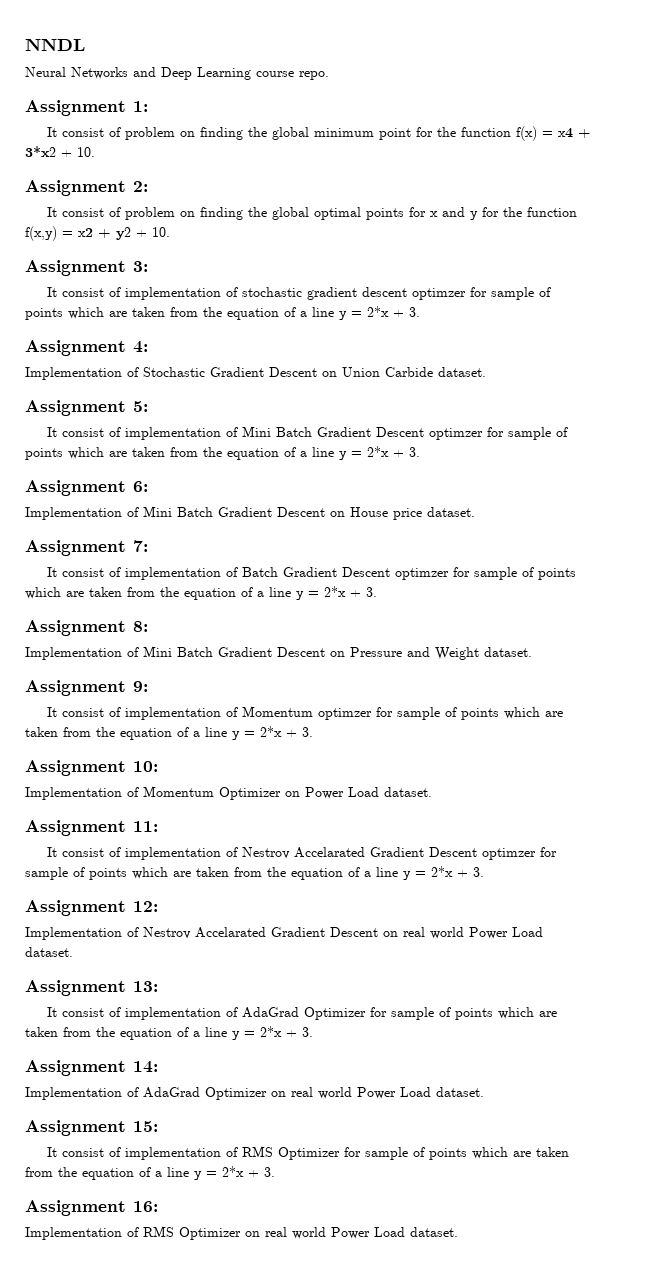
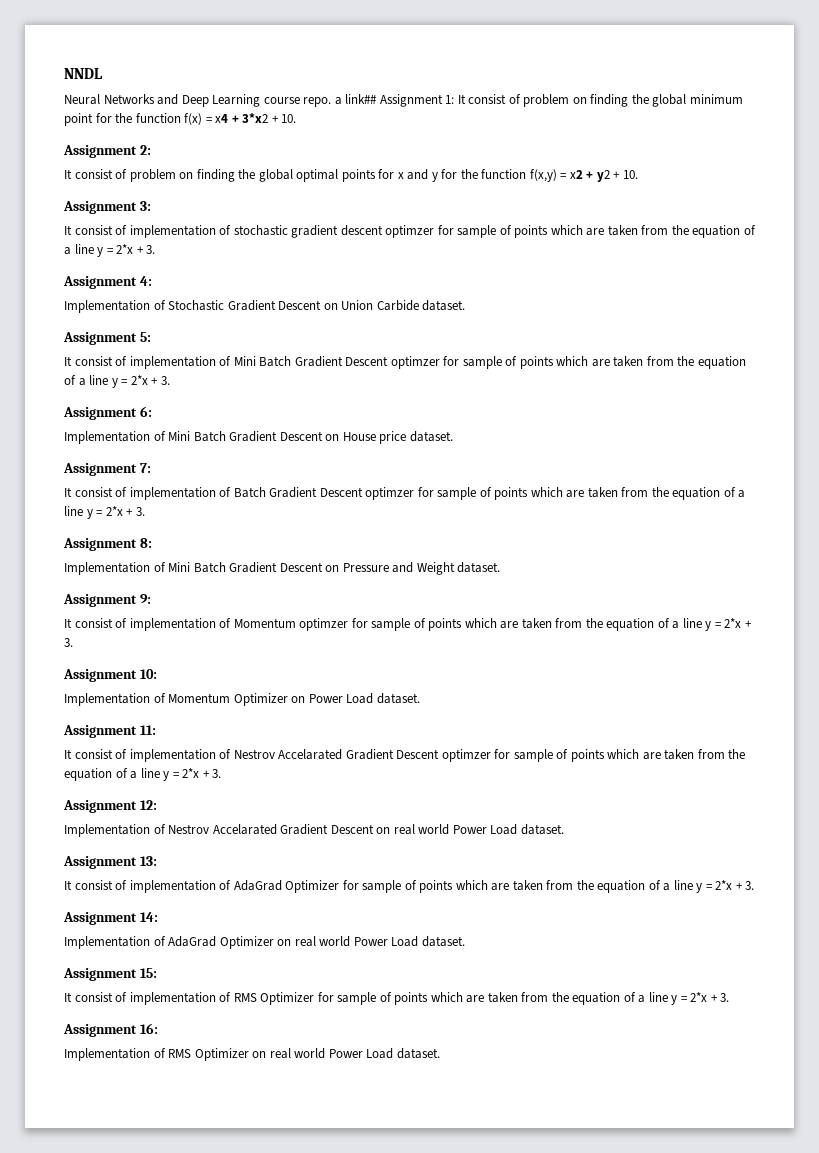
(329, 75) // -> [334,94,378,105] a link##
(148, 106) // -> (455, 99) none

